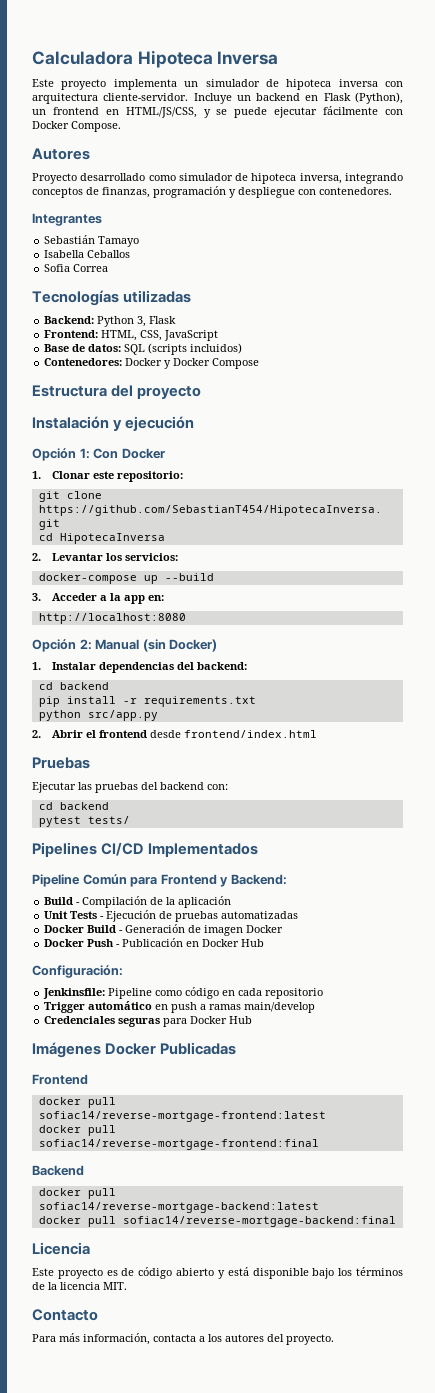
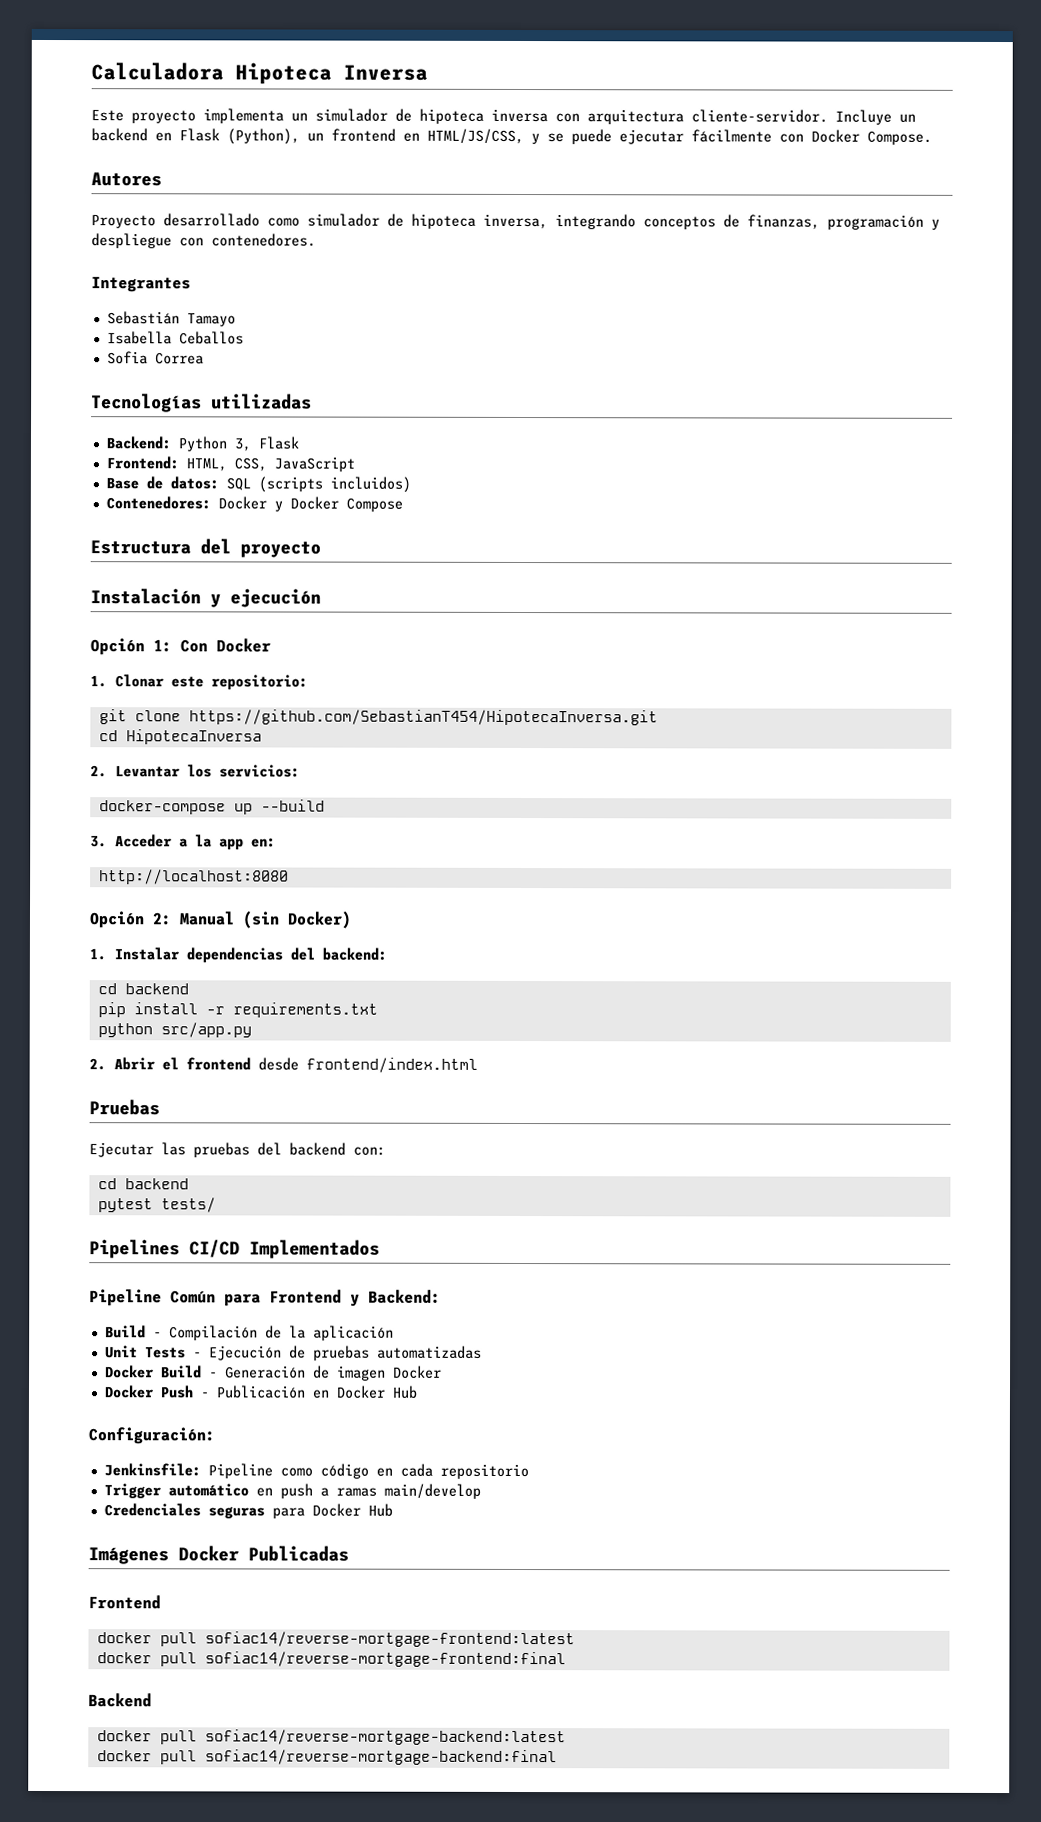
[32,1242,90,1255] [32,1267,403,1279] [32,1282,127,1290] [32,1309,98,1321] [32,1333,334,1345] // Licencia // Este proyecto es de código abierto y está disponible bajo los términos de la licencia MIT. // Contacto // Para más información, contacta a los autores del proyecto. -> (557, 1757) none

